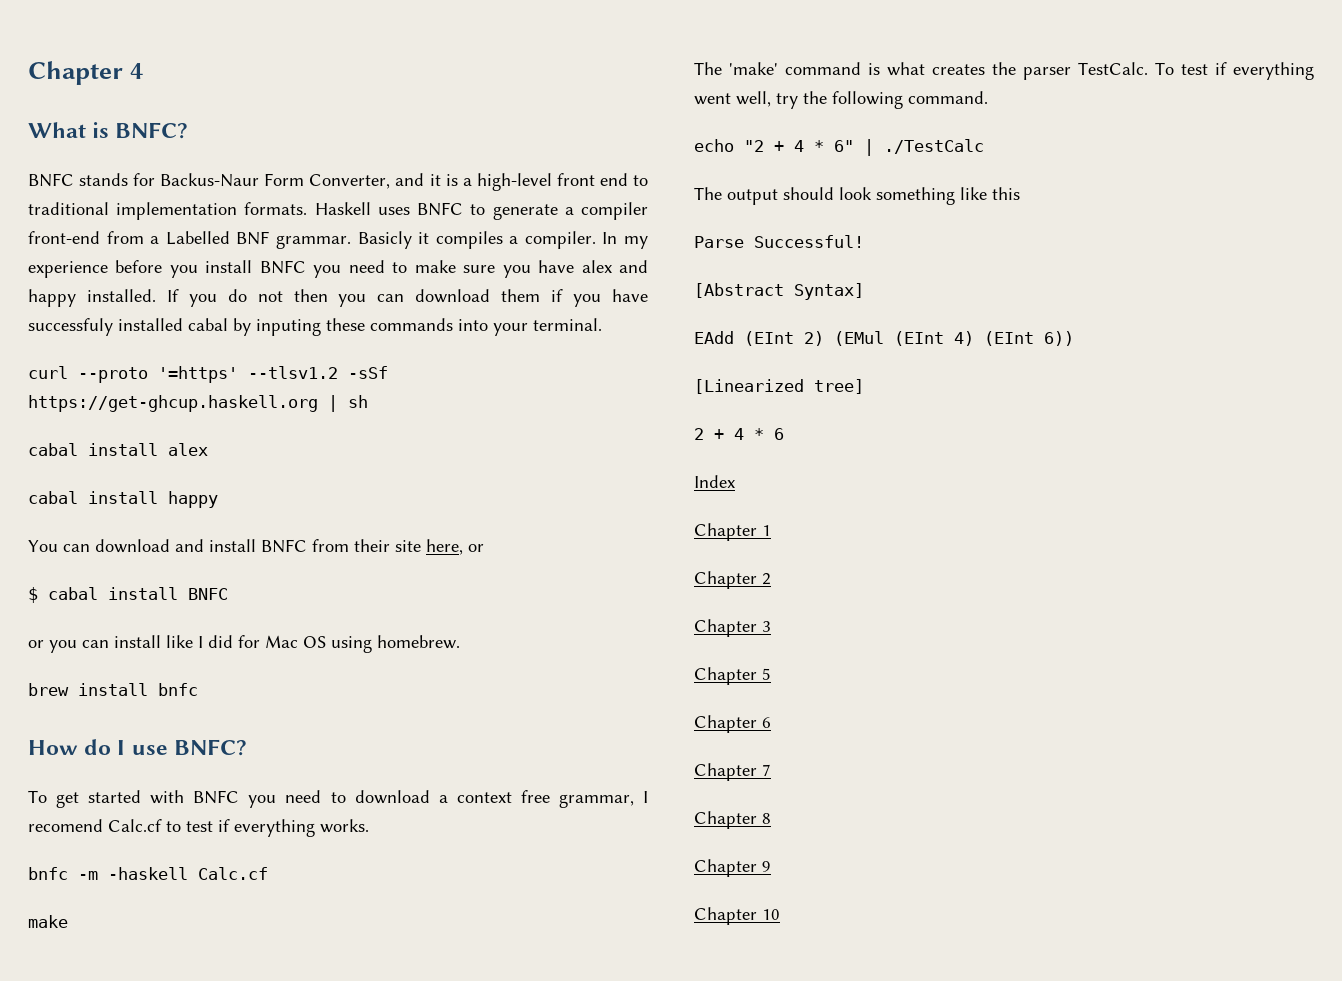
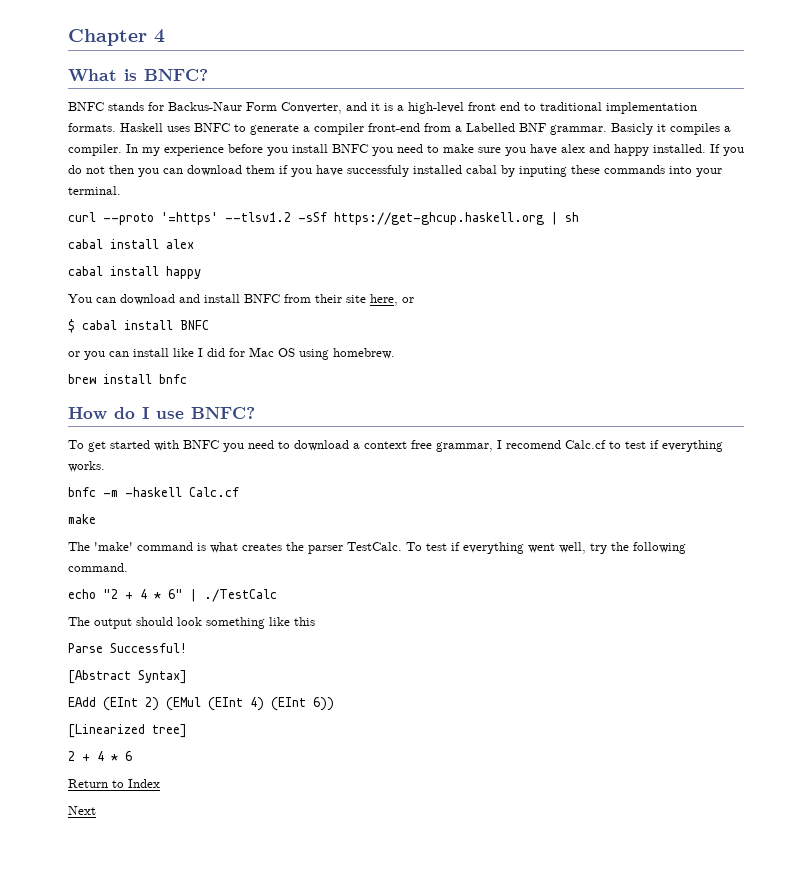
(784, 434) none -> [68,779,124,788] Return to
[694,523,771,541] [694,571,771,589] [694,619,771,637] [694,667,771,685] [694,715,771,733] [694,763,771,781] [694,811,771,829] [694,859,771,877] [694,907,780,925] Chapter 1 // Chapter 2 // Chapter 3 // Chapter 5 // Chapter 6 // Chapter 7 // Chapter 8 // Chapter 9 // Chapter 10 -> [68,806,96,815] Next

